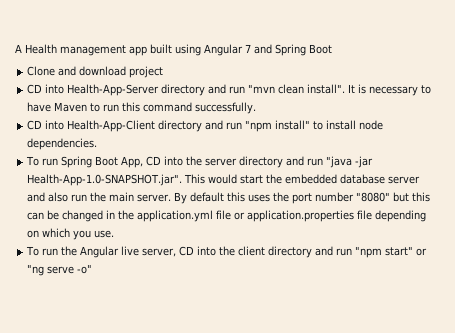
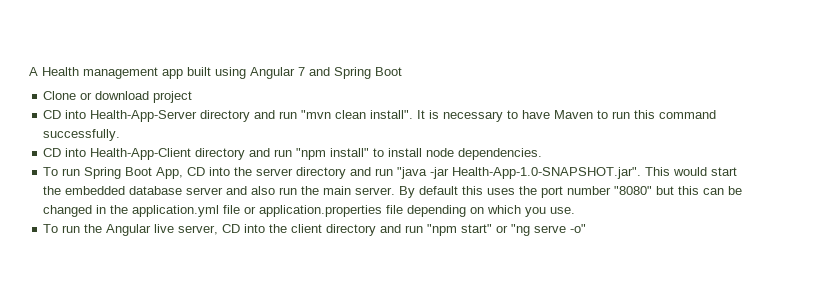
[58,66,77,76] and -> [80,92,93,100] or

